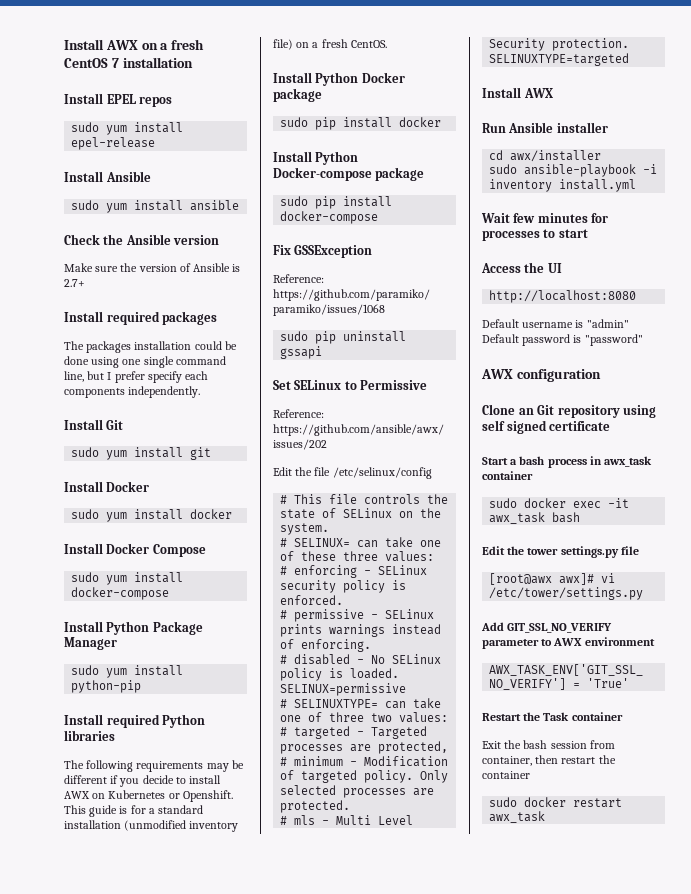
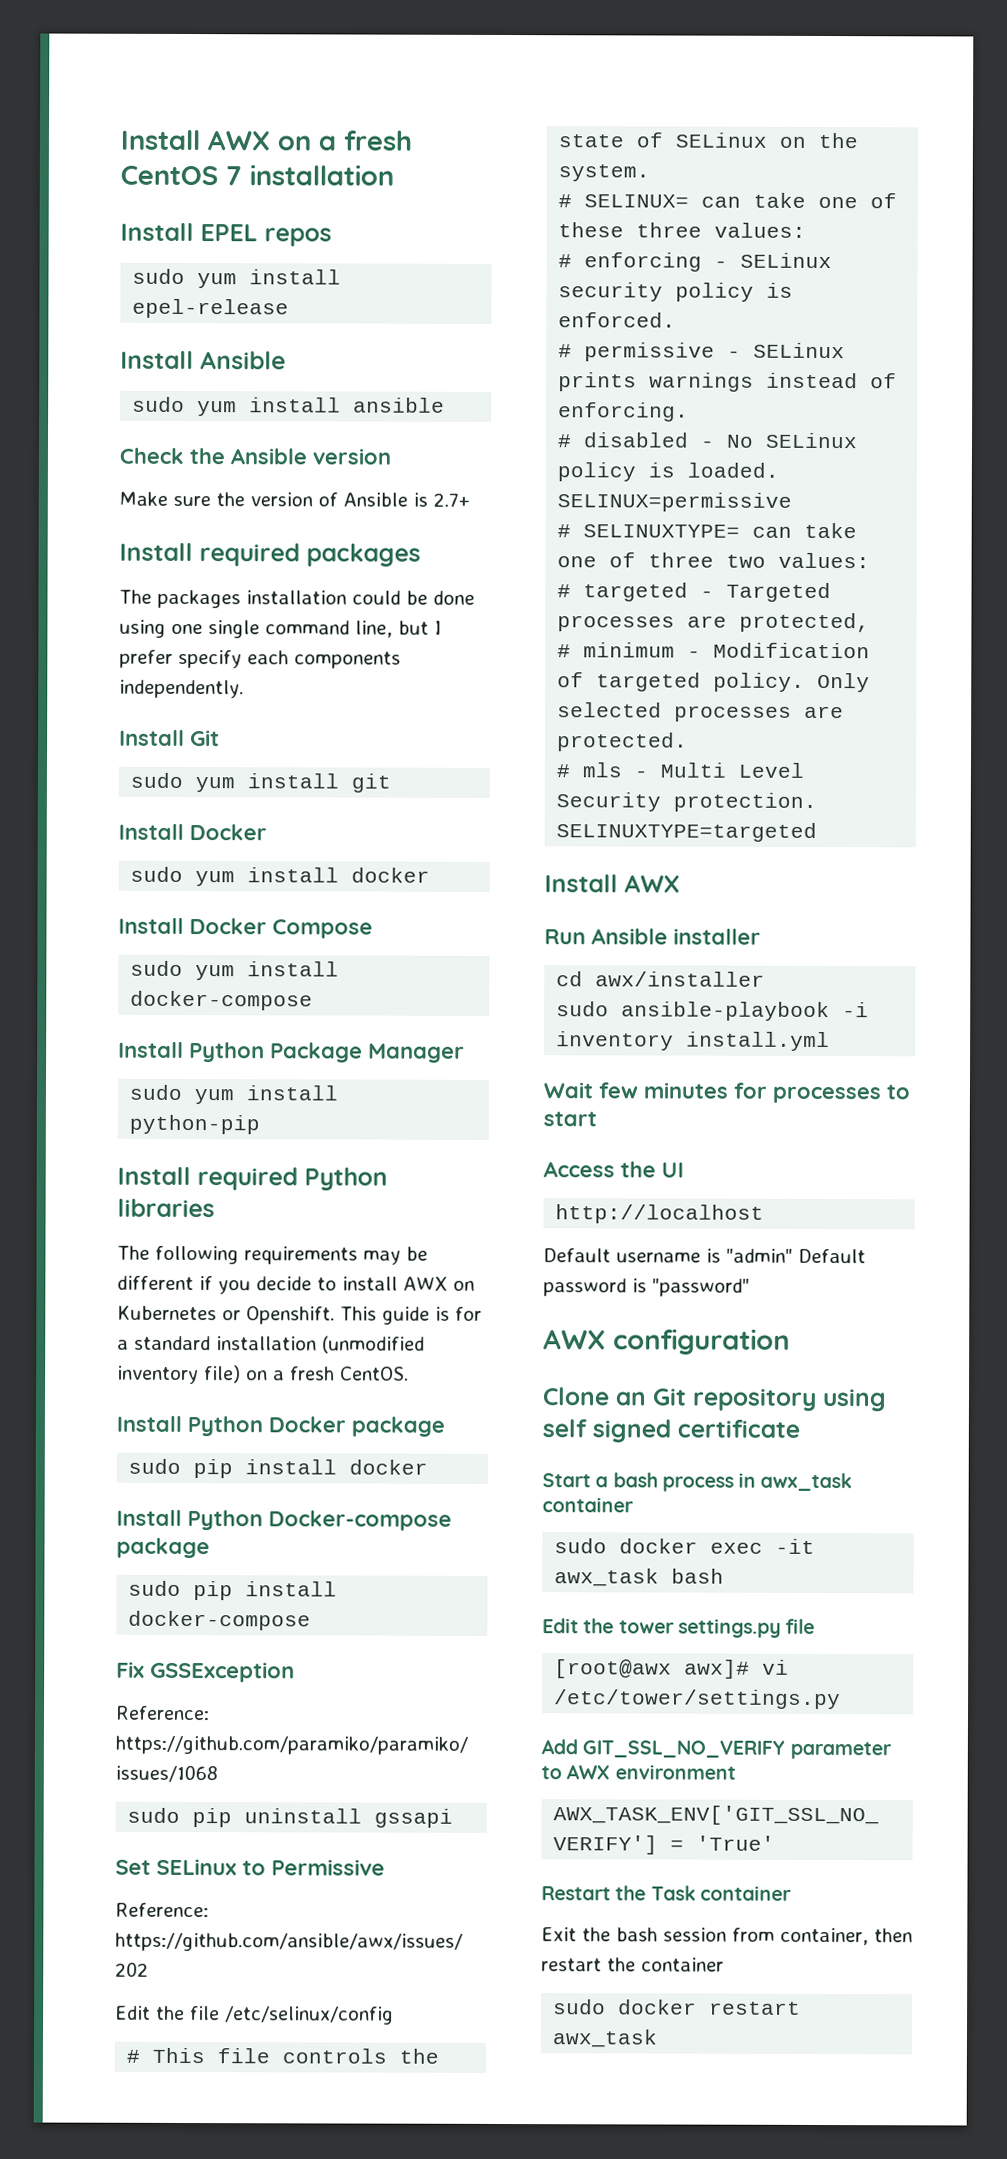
[489,290,637,303] http://localhost:8080 -> [555,1204,765,1224] http://localhost

